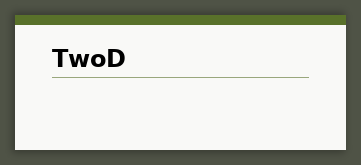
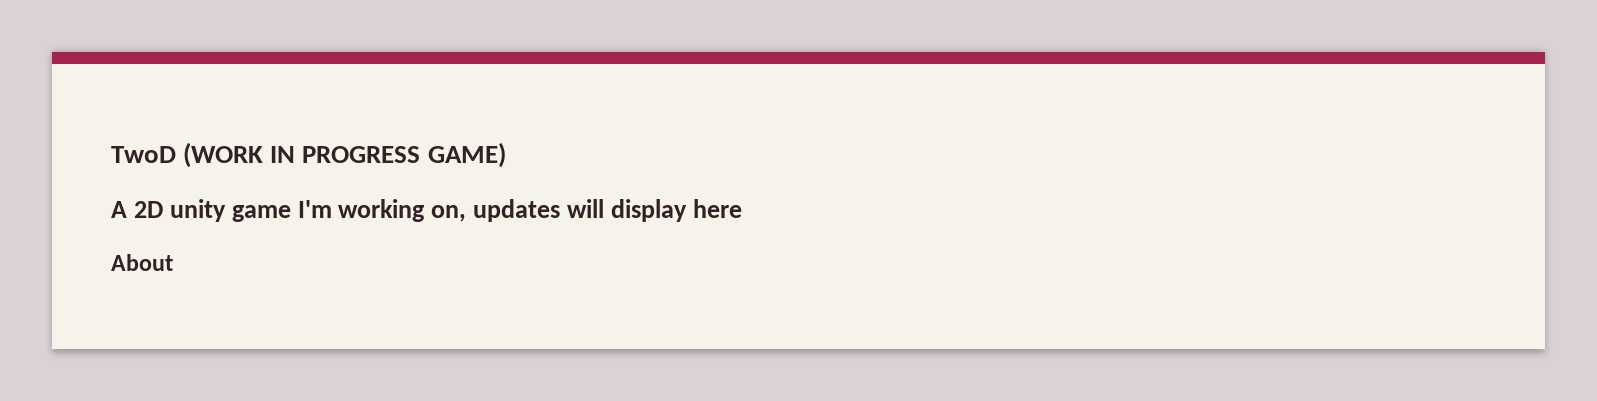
(126, 58) none -> [183,142,506,168] [111,199,742,222] [111,254,173,271] (WORK IN PROGRESS GAME) // A 2D unity game I'm working on, updates will display here // About

